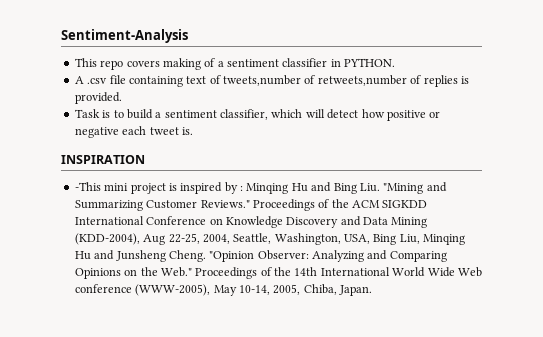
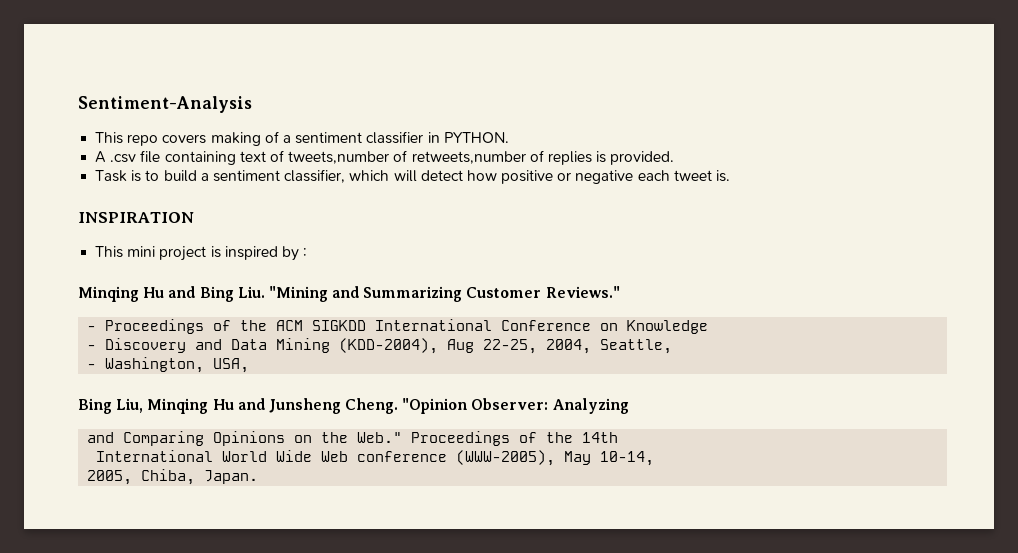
[74,182,101,191] -This -> [95,246,124,258] This
(243, 188) none -> (308, 252) //
(250, 204) none -> [87,326,97,331] // -
(283, 222) none -> [87,345,97,350] // -
(272, 238) none -> [87,364,97,369] // -
(370, 239) none -> (250, 365) //
(364, 256) none -> (629, 406) //
(318, 271) none -> (619, 437) //
(270, 290) none -> (655, 458) //

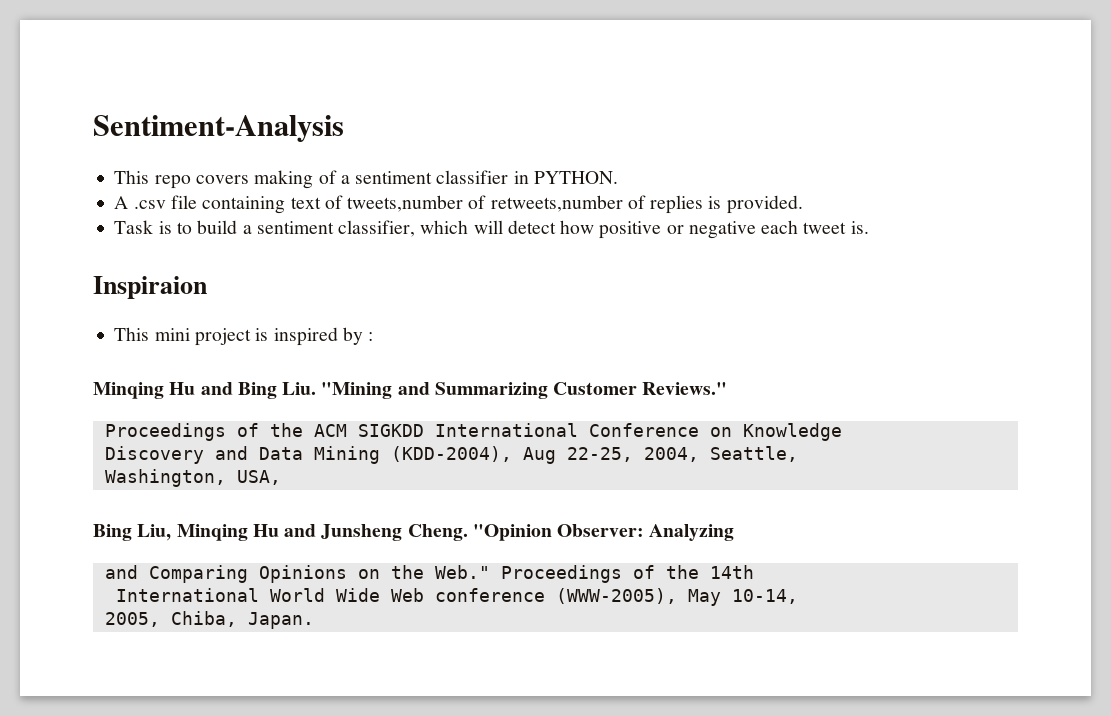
[78,212,194,223] INSPIRATION -> [93,276,207,299] Inspiraion
[87,326,97,331] - -> (728, 388) none
[87,345,97,350] - -> (842, 432) none
[87,364,97,369] - -> (798, 454) none

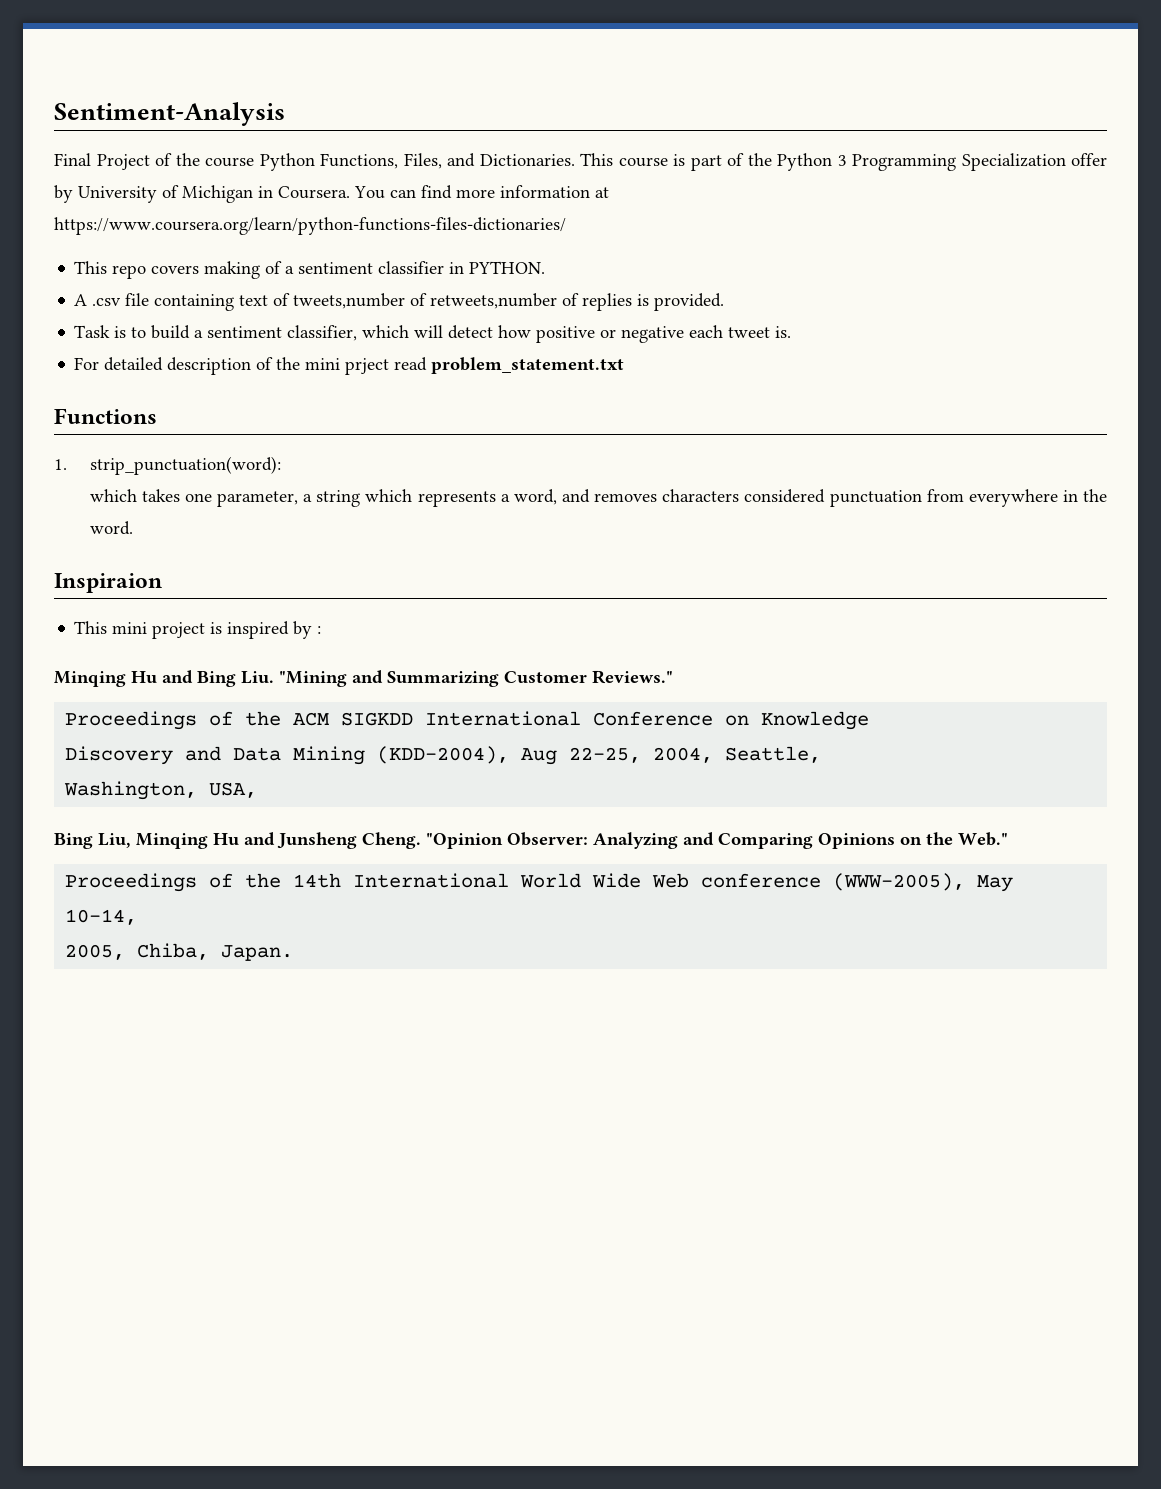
(344, 128) none -> [54,153,1107,171] [54,185,609,203] [54,217,566,235] // Final Project of the course Python Functions, Files, and Dictionaries. This course is part of the Python 3 Programming Specialization offer by University of Michigan in Coursera. You can find more information at https://www.coursera.org/learn/python-functions-files-dictionaries/
(869, 227) none -> [74,357,625,375] [54,408,157,424] [54,456,281,475] [89,489,1108,507] [89,521,133,535] // For detailed description of the mini prject read problem_statement.txt // Functions // 1. strip_punctuation(word): // which takes one parameter, a string which represents a word, and removes characters considered punctuation from everywhere in the word.
(735, 532) // -> (678, 840) none
(490, 572) none -> (1008, 839) //
(754, 572) // -> (342, 880) none

